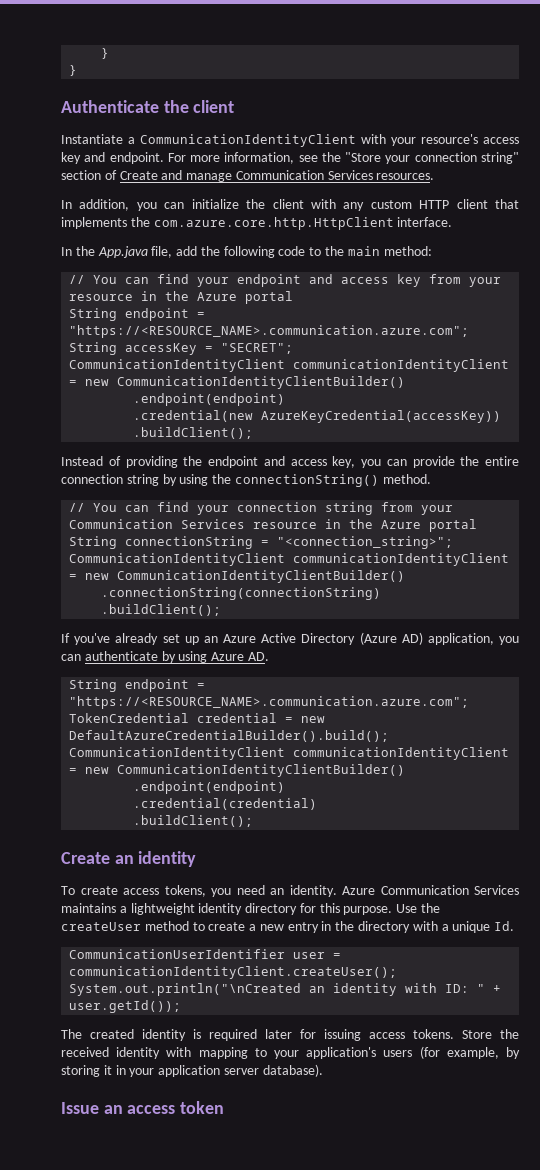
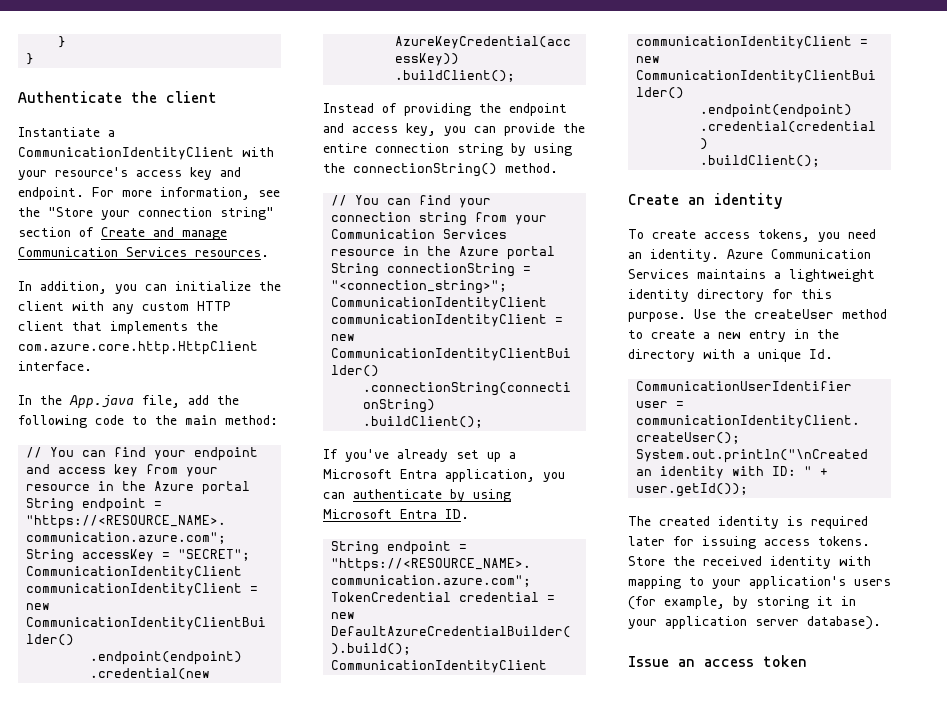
[203,632,423,645] an Azure Active Directory (Azure AD) -> [509,452,516,459] [323,469,437,479] a Microsoft Entra
[211,652,269,661] Azure AD. -> [323,509,469,519] Microsoft Entra ID.

